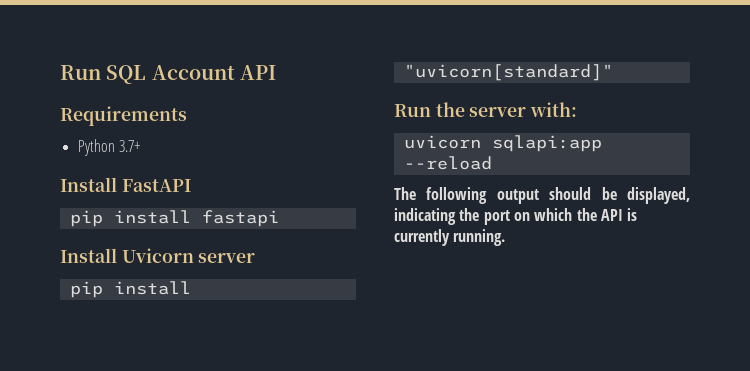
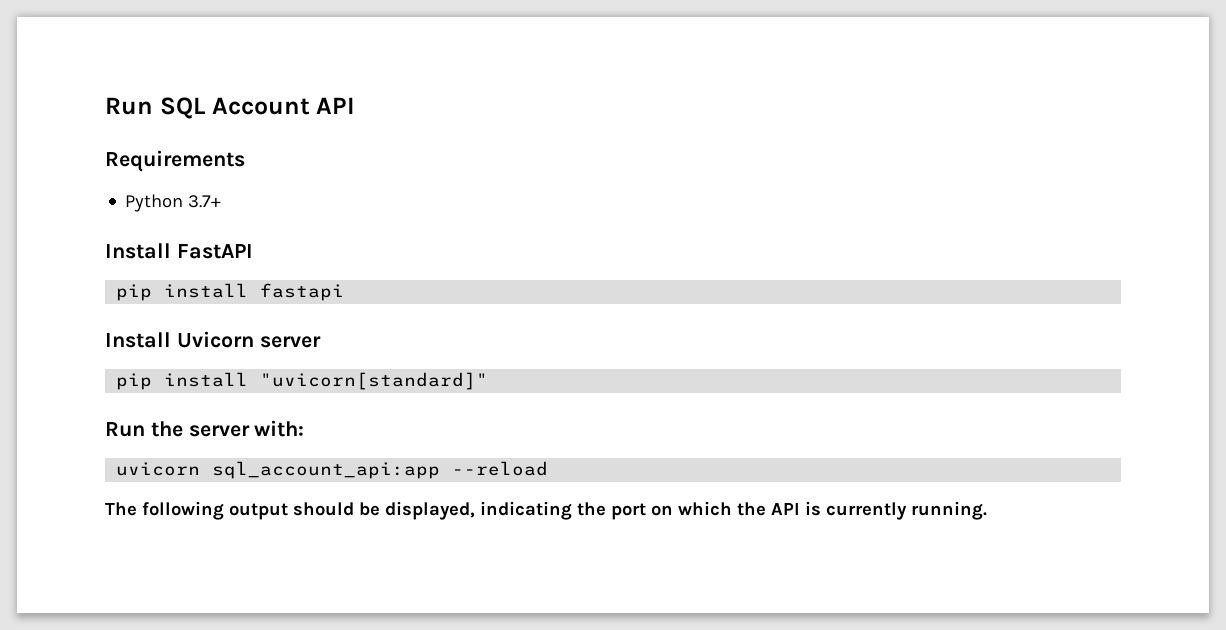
[491,135,602,152] sqlapi:app -> [212,461,441,479] sql_account_api:app

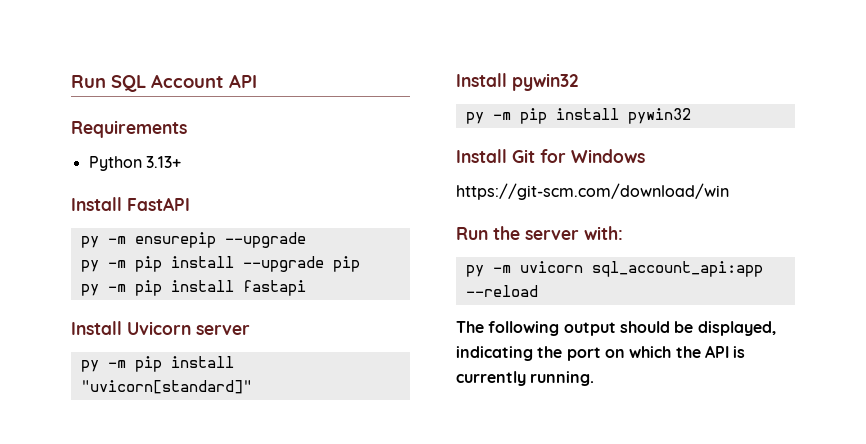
[188,195,222,208] 3.7+ -> [145,156,181,168] 3.13+
(253, 251) none -> [80,232,306,248] [80,256,360,272] [80,284,126,296] py -m ensurepip --upgrade // py -m pip install --upgrade pip // py -m
(321, 342) none -> [80,360,126,372] py -m
(489, 381) none -> [456,73,578,91] [465,108,691,124] [456,149,645,163] [456,183,729,200] // Install pywin32 // py -m pip install pywin32 // Install Git for Windows // https://git-scm.com/download/win
(305, 428) none -> [465,265,511,277] py -m

